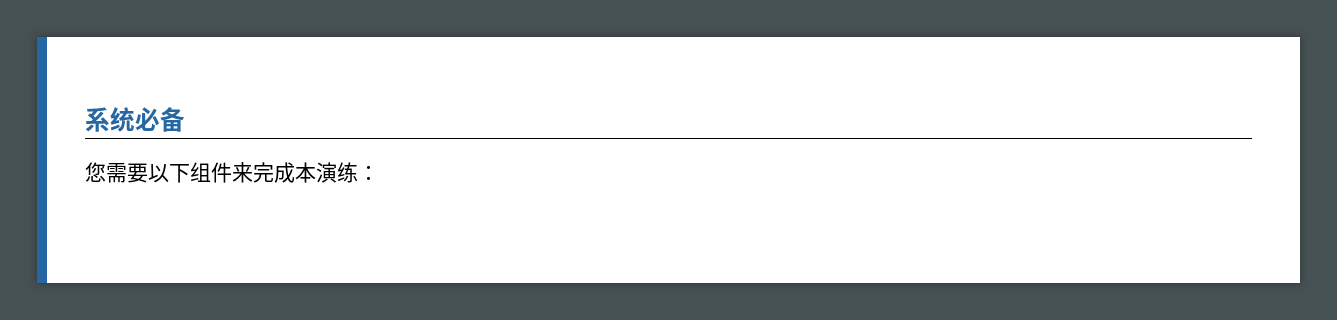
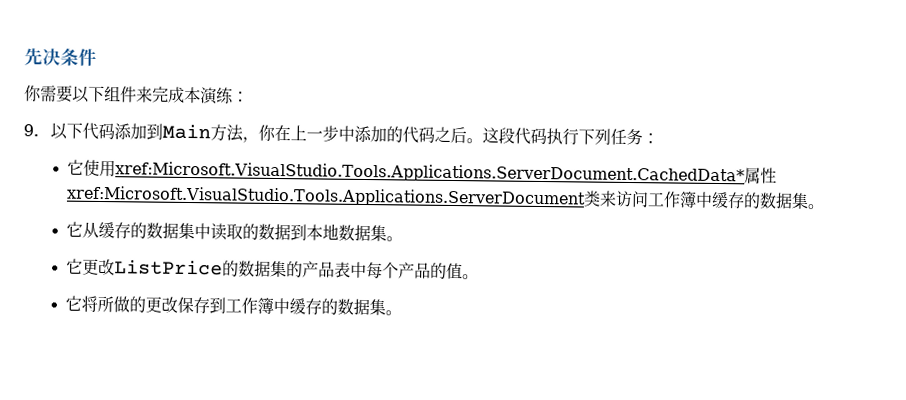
[85,107,185,132] [85,162,106,182] 系统必备 // 您 -> [24,48,97,66] [24,85,42,102] 先决条件 // 你
(379, 172) none -> [23,122,659,146] [67,159,778,185] [66,185,825,210] [66,221,404,242] [66,258,480,280] [65,295,403,316] // 9.以下代码添加到Main方法，你在上一步中添加的代码之后。这段代码执行下列任务： // 它使用xref:Microsoft.VisualStudio.Tools.Applications.ServerDocument.CachedData*属性xref:Microsoft.VisualStudio.Tools.Applications.ServerDocument类来访问工作簿中缓存的数据集。 // 它从缓存的数据集中读取的数据到本地数据集。 // 它更改ListPrice的数据集的产品表中每个产品的值。 // 它将所做的更改保存到工作簿中缓存的数据集。

